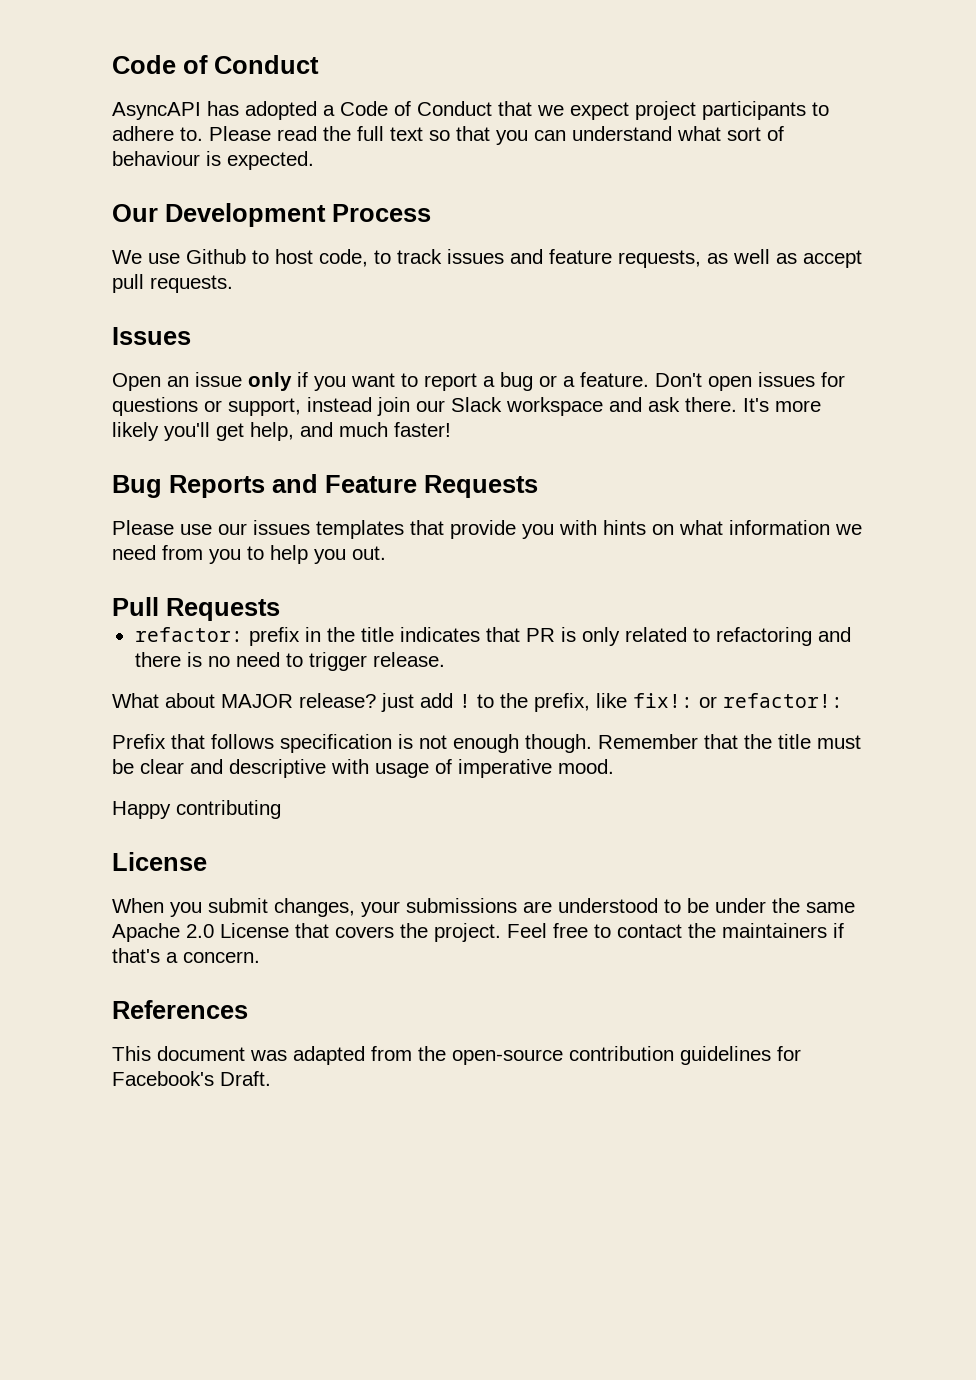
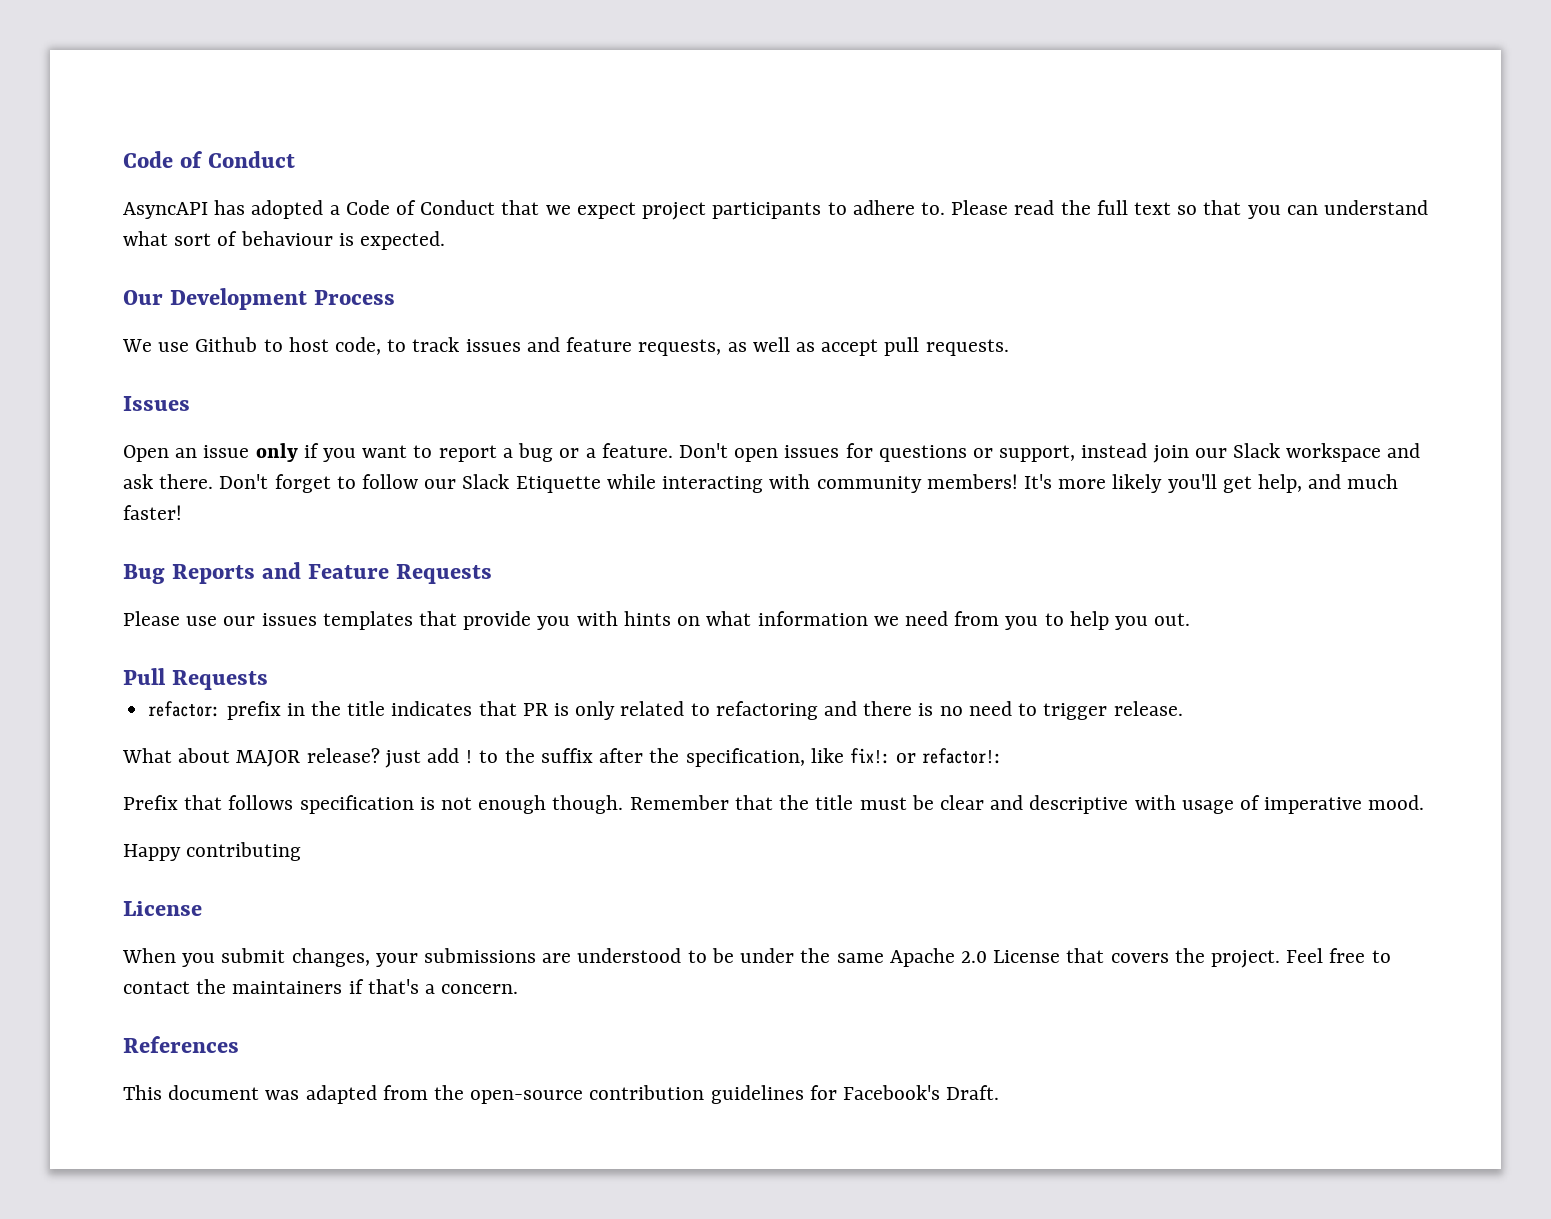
(737, 404) none -> [219,474,1018,493] Don't forget to follow our Slack Etiquette while interacting with community members!
[534,693,590,712] prefix, -> [540,748,805,767] suffix after the specification,

